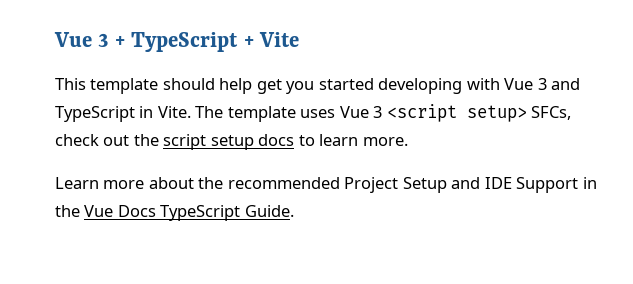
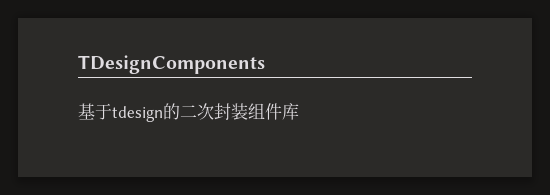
[54,32,300,52] [55,78,581,94] [55,104,572,122] [55,134,408,150] [55,177,597,193] [55,205,294,221] Vue 3 + TypeScript + Vite // This template should help get you started developing with Vue 3 and TypeScript in Vite. The template uses Vue 3 <script setup> SFCs, check out the script setup docs to learn more. // Learn more about the recommended Project Setup and IDE Support in the Vue Docs TypeScript Guide. -> [78,55,265,74] [78,103,299,122] TDesignComponents // 基于tdesign的二次封装组件库

